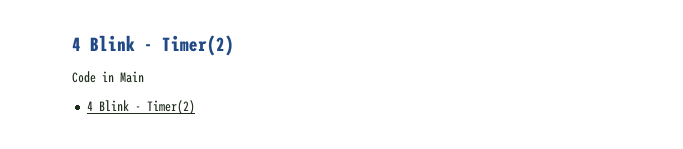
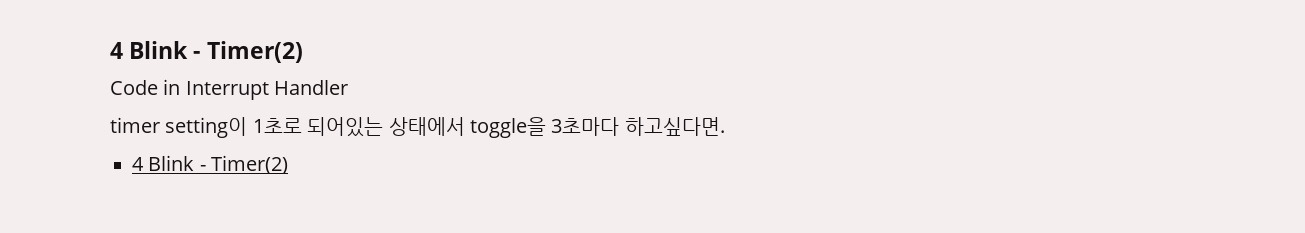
[120,71,144,83] Main -> [185,80,349,100] [110,117,725,138] Interrupt Handler // timer setting이 1초로 되어있는 상태에서 toggle을 3초마다 하고싶다면.

